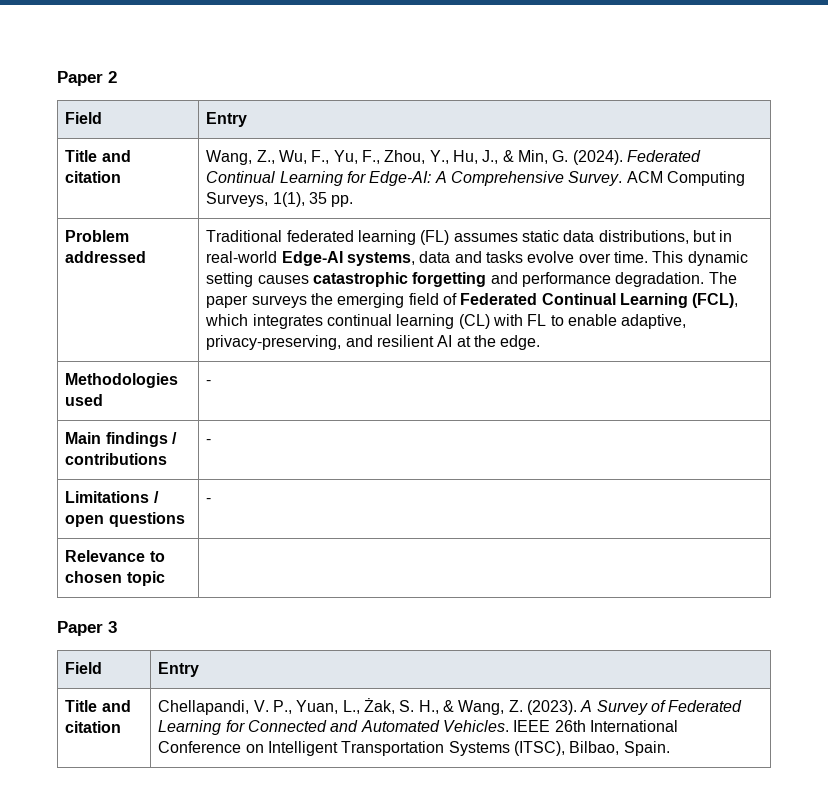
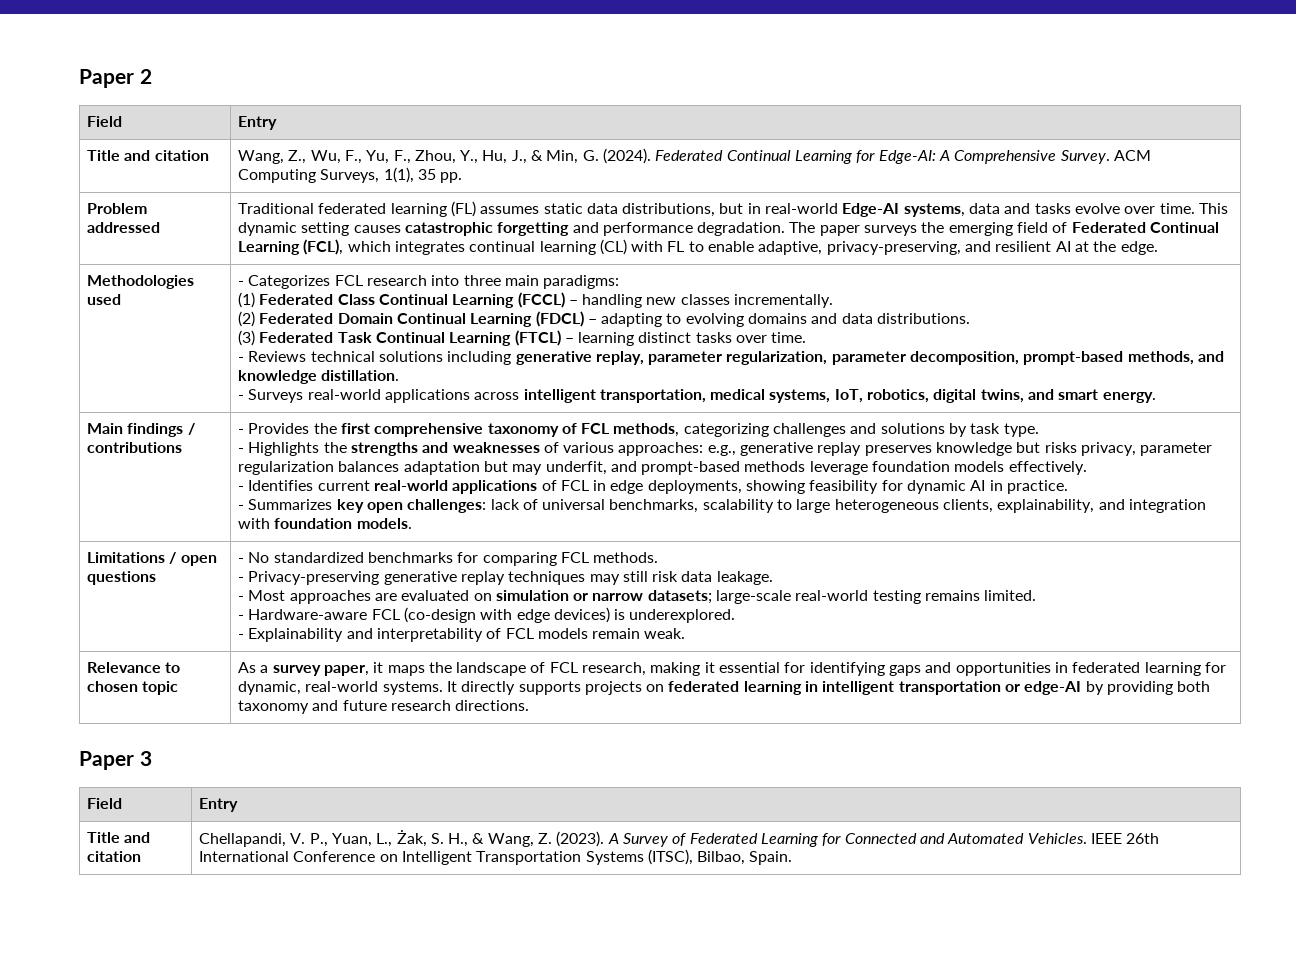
(212, 382) none -> [248,275,620,289] [237,292,834,308] [237,311,971,327] [237,330,807,346] [237,351,1225,365] [237,370,400,384] [237,389,1156,403] Categorizes FCL research into three main paradigms: // (1) Federated Class Continual Learning (FCCL) – handling new classes incrementally. // (2) Federated Domain Continual Learning (FDCL) – adapting to evolving domains and data distributions. // (3) Federated Task Continual Learning (FTCL) – learning distinct tasks over time. // - Reviews technical solutions including generative replay, parameter regularization, parameter decomposition, prompt-based methods, and knowledge distillation. // - Surveys real-world applications across intelligent transportation, medical systems, IoT, robotics, digital twins, and smart energy.
(212, 441) none -> [248,423,1039,437] [237,442,1213,456] [237,461,1087,475] [237,480,1069,494] [237,499,1207,513] [237,518,412,529] Provides the first comprehensive taxonomy of FCL methods, categorizing challenges and solutions by task type. // - Highlights the strengths and weaknesses of various approaches: e.g., generative replay preserves knowledge but risks privacy, parameter regularization balances adaptation but may underfit, and prompt-based methods leverage foundation models effectively. // - Identifies current real-world applications of FCL in edge deployments, showing feasibility for dynamic AI in practice. // - Summarizes key open challenges: lack of universal benchmarks, scalability to large heterogeneous clients, explainability, and integration with foundation models.
[65,550,165,562] [65,571,165,586] // Relevance to chosen topic | -> [248,552,659,566] [237,571,773,585] [237,590,1037,604] [237,607,736,623] [237,628,686,642] [86,662,181,673] [86,681,179,695] [237,662,1226,676] [237,681,1211,695] [237,700,530,714] No standardized benchmarks for comparing FCL methods. // - Privacy-preserving generative replay techniques may still risk data leakage. // - Most approaches are evaluated on simulation or narrow datasets; large-scale real-world testing remains limited. // - Hardware-aware FCL (co-design with edge devices) is underexplored. // - Explainability and interpretability of FCL models remain weak. // Relevance to chosen topic | As a survey paper, it maps the landscape of FCL research, making it essential for identifying gaps and opportunities in federated learning for dynamic, real-world systems. It directly supports projects on federated learning in intelligent transportation or edge-AI by providing both taxonomy and future research directions.

